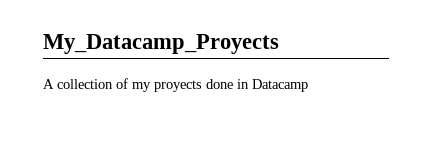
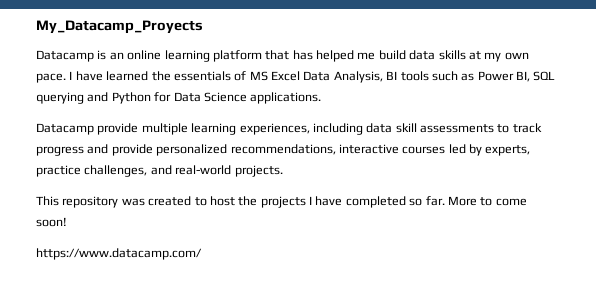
[43,78,308,92] A collection of my proyects done in Datacamp -> [36,50,529,62] [36,71,556,83] [36,92,322,104] [36,123,542,135] [36,144,531,156] [36,165,283,177] [36,196,527,208] [36,217,67,227] [36,248,202,260] Datacamp is an online learning platform that has helped me build data skills at my own pace. I have learned the essentials of MS Excel Data Analysis, BI tools such as Power BI, SQL querying and Python for Data Science applications. // Datacamp provide multiple learning experiences, including data skill assessments to track progress and provide personalized recommendations, interactive courses led by experts, practice challenges, and real-world projects. // This repository was created to host the projects I have completed so far. More to come soon! // https://www.datacamp.com/

